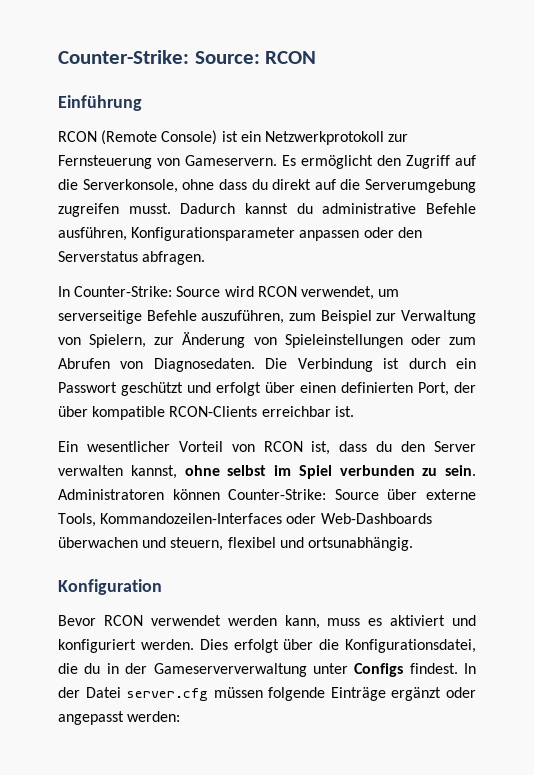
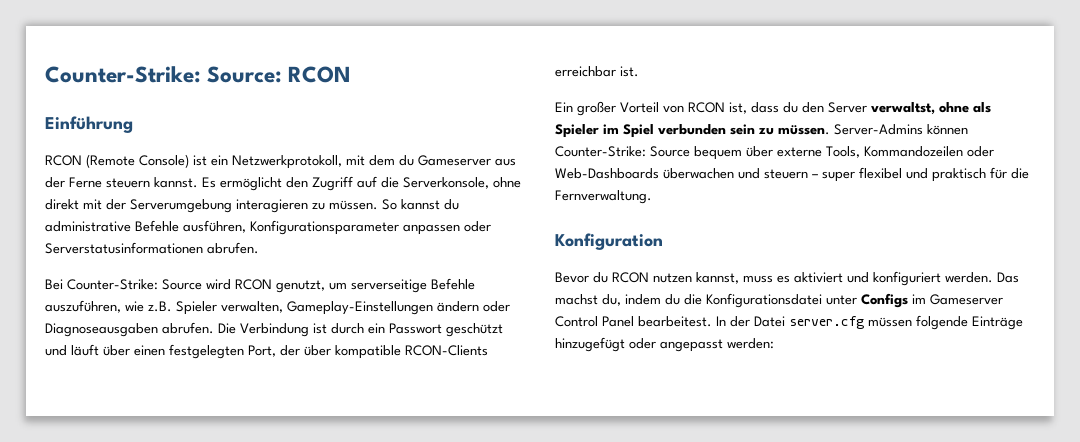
[264,131,409,145] [58,155,277,169] Netzwerkprotokoll zur Fernsteuerung von Gameservern. -> [232,155,516,169] [45,177,198,188] Netzwerkprotokoll, mit dem du Gameserver aus der Ferne steuern kannst.
[218,179,476,193] [58,203,236,217] dass du direkt auf die Serverumgebung zugreifen musst. Dadurch -> [45,199,397,213] direkt mit der Serverumgebung interagieren zu müssen. So
[397,227,422,238] [58,251,206,265] [58,286,70,297] den Serverstatus abfragen. // In -> [45,242,259,254] [45,279,63,290] Serverstatusinformationen abrufen. // Bei
[300,286,374,300] verwendet, -> [276,280,325,293] genutzt,
[289,310,477,324] [58,332,476,348] [58,358,255,372] zum Beispiel zur Verwaltung von Spielern, zur Änderung von Spieleinstellungen oder zum Abrufen von Diagnosedaten. -> [125,301,510,315] [45,322,214,337] wie z.B. Spieler verwalten, Gameplay-Einstellungen ändern oder Diagnoseausgaben abrufen.
[216,382,261,396] erfolgt -> [71,344,99,356] läuft
[341,382,413,393] definierten -> [169,344,244,359] festgelegten
[86,441,170,452] wesentlicher -> [577,101,616,116] großer
[58,465,476,479] [58,489,164,500] verwalten kannst, ohne selbst im Spiel verbunden zu sein. Administratoren -> [871,102,991,115] [555,124,923,138] verwaltst, ohne als Spieler im Spiel verbunden sein zu müssen. Server-Admins
(379, 494) none -> [694,146,742,160] bequem
[100,513,283,524] Kommandozeilen-Interfaces -> [864,146,963,157] Kommandozeilen
[170,537,413,551] [58,579,162,595] [58,615,320,629] steuern, flexibel und ortsunabhängig. // Konfiguration // Bevor RCON verwendet werden kann, -> [764,167,1029,182] [555,190,652,204] [555,233,663,250] [555,272,739,284] steuern – super flexibel und praktisch für die Fernverwaltung. // Konfiguration // Bevor du RCON nutzen kannst,
[199,639,476,653] [58,663,458,677] Dies erfolgt über die Konfigurationsdatei, die du in der Gameserververwaltung unter Configs findest. -> [997,272,1019,283] [555,293,1003,308] [555,316,712,327] Das machst du, indem du die Konfigurationsdatei unter Configs im Gameserver Control Panel bearbeitest.
[391,687,442,701] ergänzt -> [555,337,625,352] hinzugefügt

